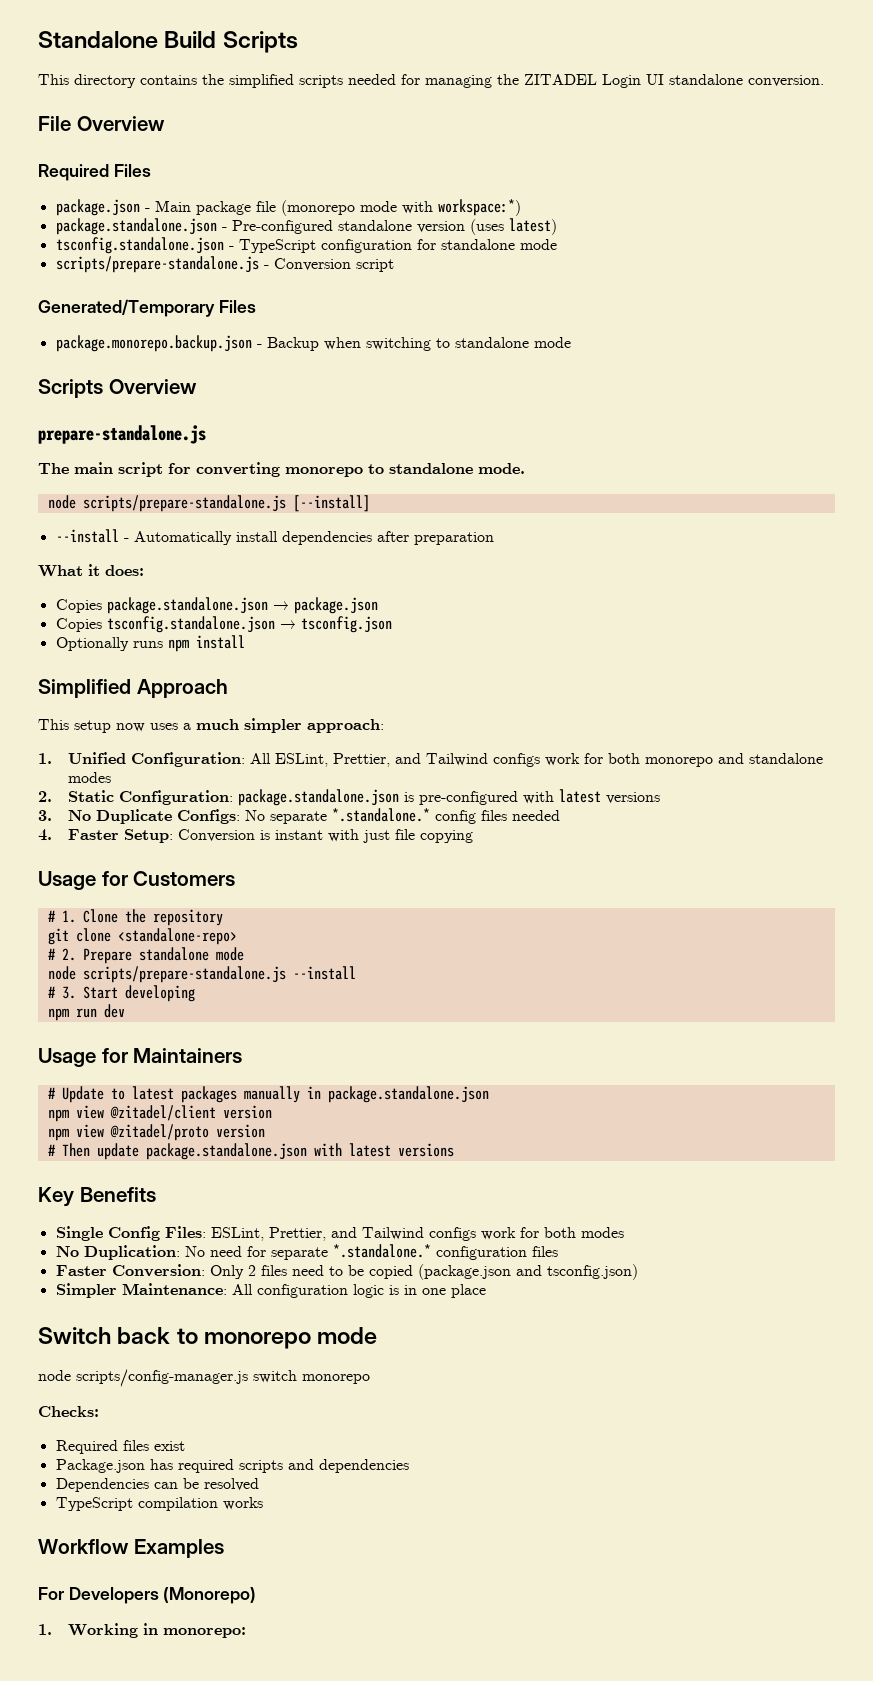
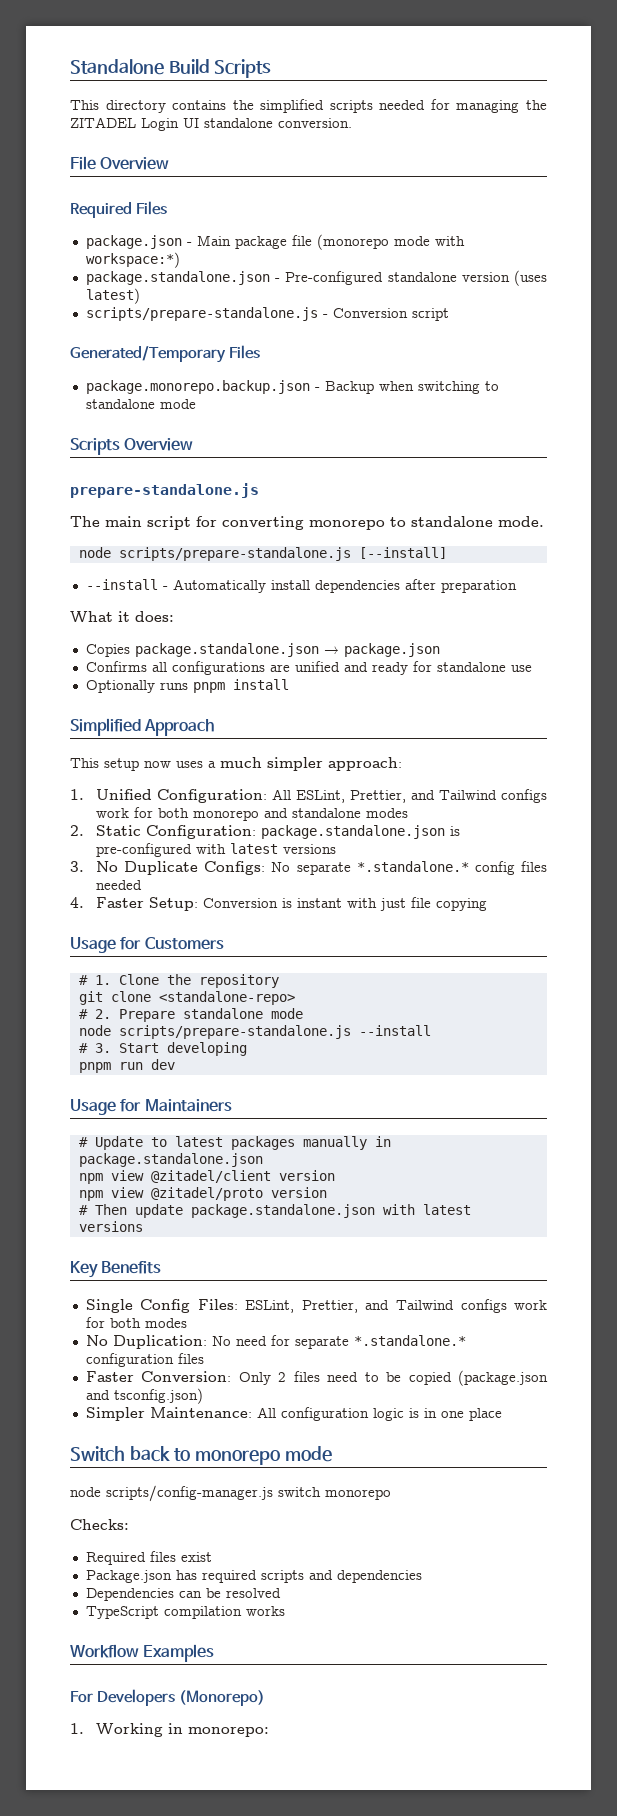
[55,237,557,254] // tsconfig.standalone.json - TypeScript configuration for standalone mode -> (140, 296) none
[55,616,392,633] Copies tsconfig.standalone.json → tsconfig.json -> [85,661,532,675] Confirms all configurations are unified and ready for standalone use
[167,639,189,652] npm -> [192,682,225,693] pnpm
[47,1008,69,1021] npm -> [78,1062,111,1073] pnpm

